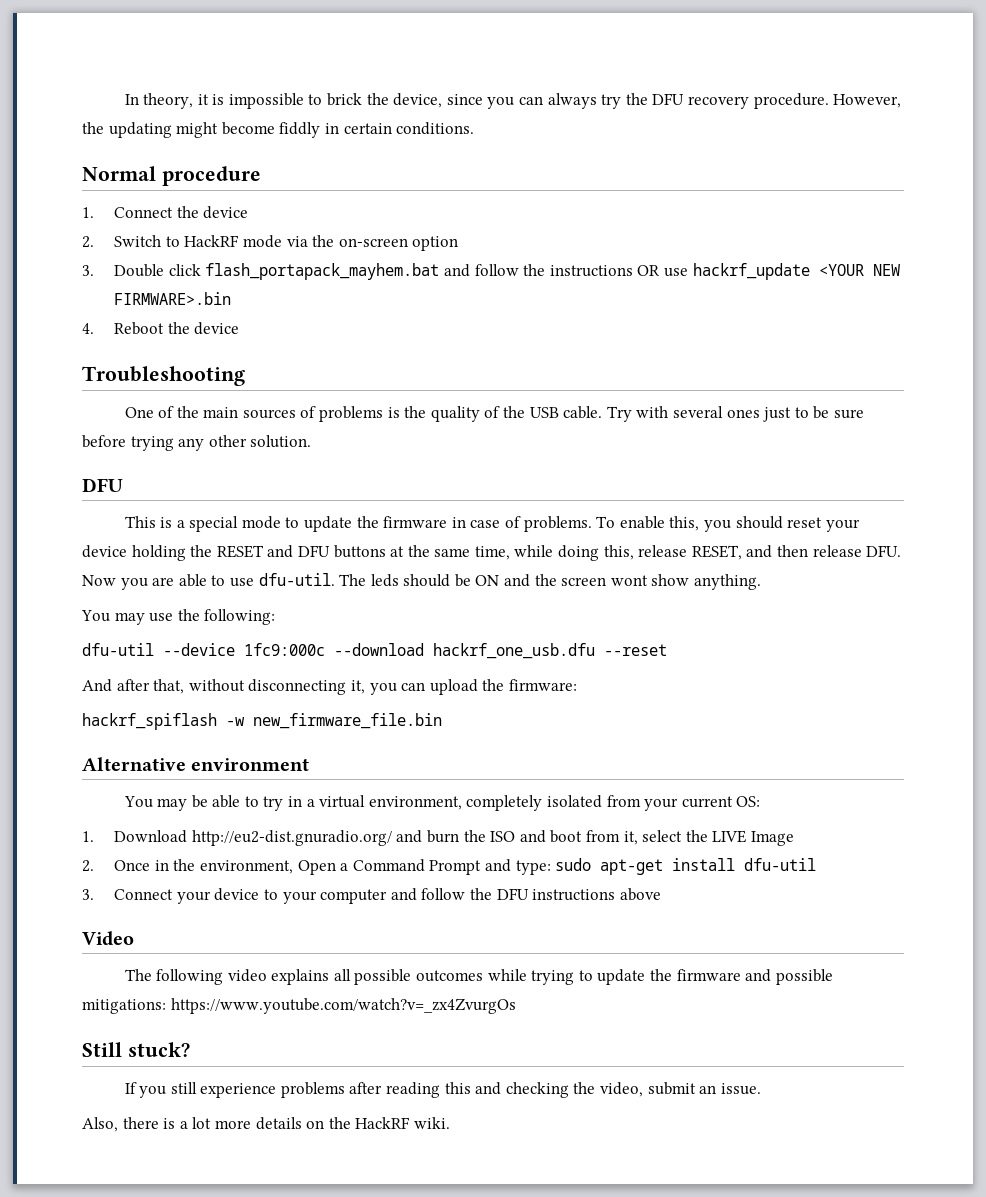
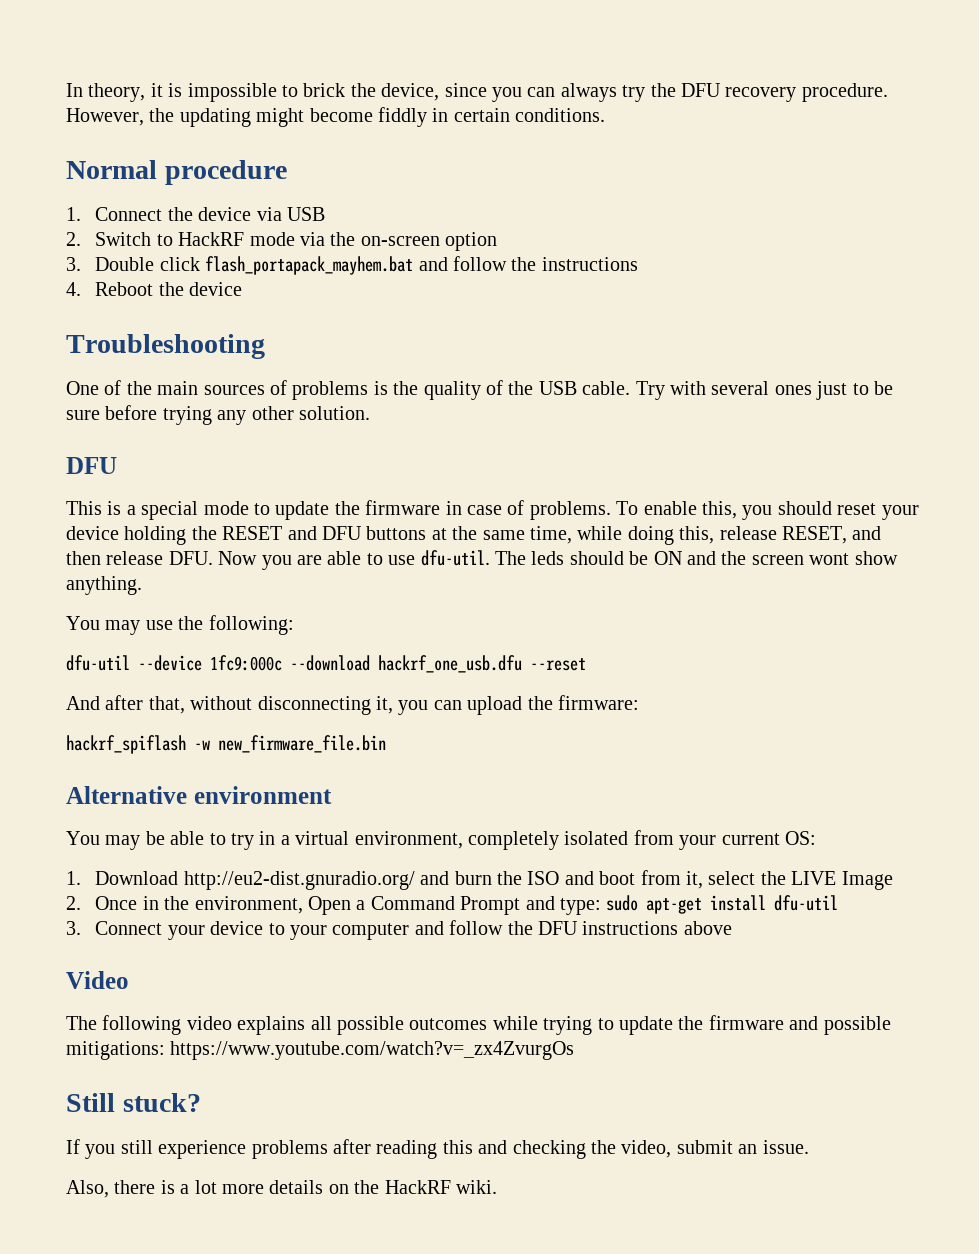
(249, 212) none -> [256,207,326,221] via USB
[637,263,900,280] [114,292,232,305] OR use hackrf_update <YOUR NEW FIRMWARE>.bin -> (638, 264) none

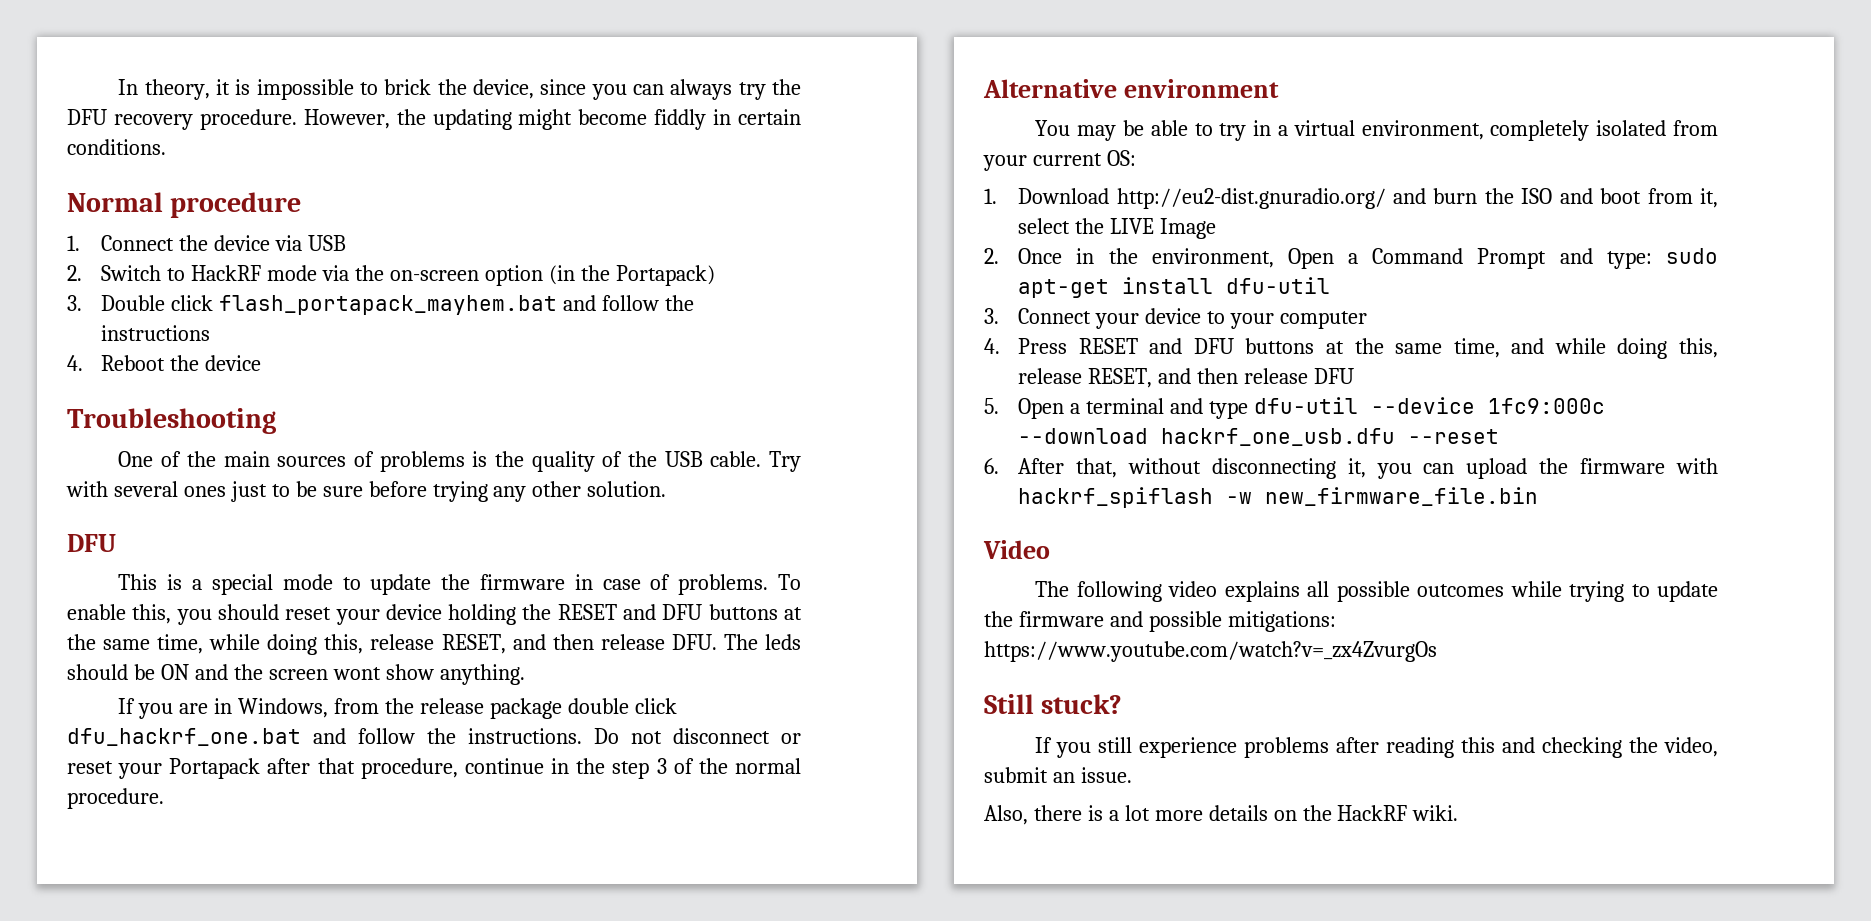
(498, 241) none -> [548,265,715,286] (in the Portapack)
[218,550,490,570] Now you are able to use dfu-util. -> (717, 642) none
[66,615,294,635] [66,655,586,673] [66,695,639,715] [66,735,386,754] You may use the following: // dfu-util --device 1fc9:000c --download hackrf_one_usb.dfu --reset // And after that, without disconnecting it, you can upload the firmware: // hackrf_spiflash -w new_firmware_file.bin -> [118,698,677,719] [67,728,801,746] [67,758,802,779] [67,788,164,809] If you are in Windows, from the release package double click dfu_hackrf_one.bat and follow the instructions. Do not disconnect or reset your Portapack after that procedure, continue in the step 3 of the normal procedure.
[414,920,732,935] and follow the DFU instructions above -> [984,338,1718,359] [1018,368,1354,388] [984,397,1605,419] [1018,428,1500,446] [984,458,1719,479] [1018,487,1539,508] // 4. Press RESET and DFU buttons at the same time, and while doing this, release RESET, and then release DFU // 5. Open a terminal and type dfu-util --device 1fc9:000c --download hackrf_one_usb.dfu --reset // 6. After that, without disconnecting it, you can upload the firmware with hackrf_spiflash -w new_firmware_file.bin

